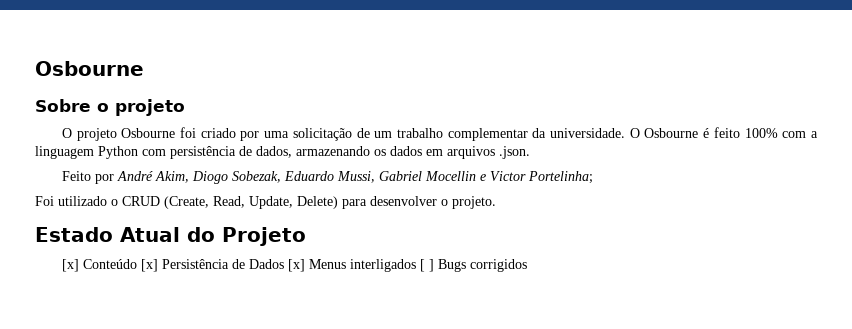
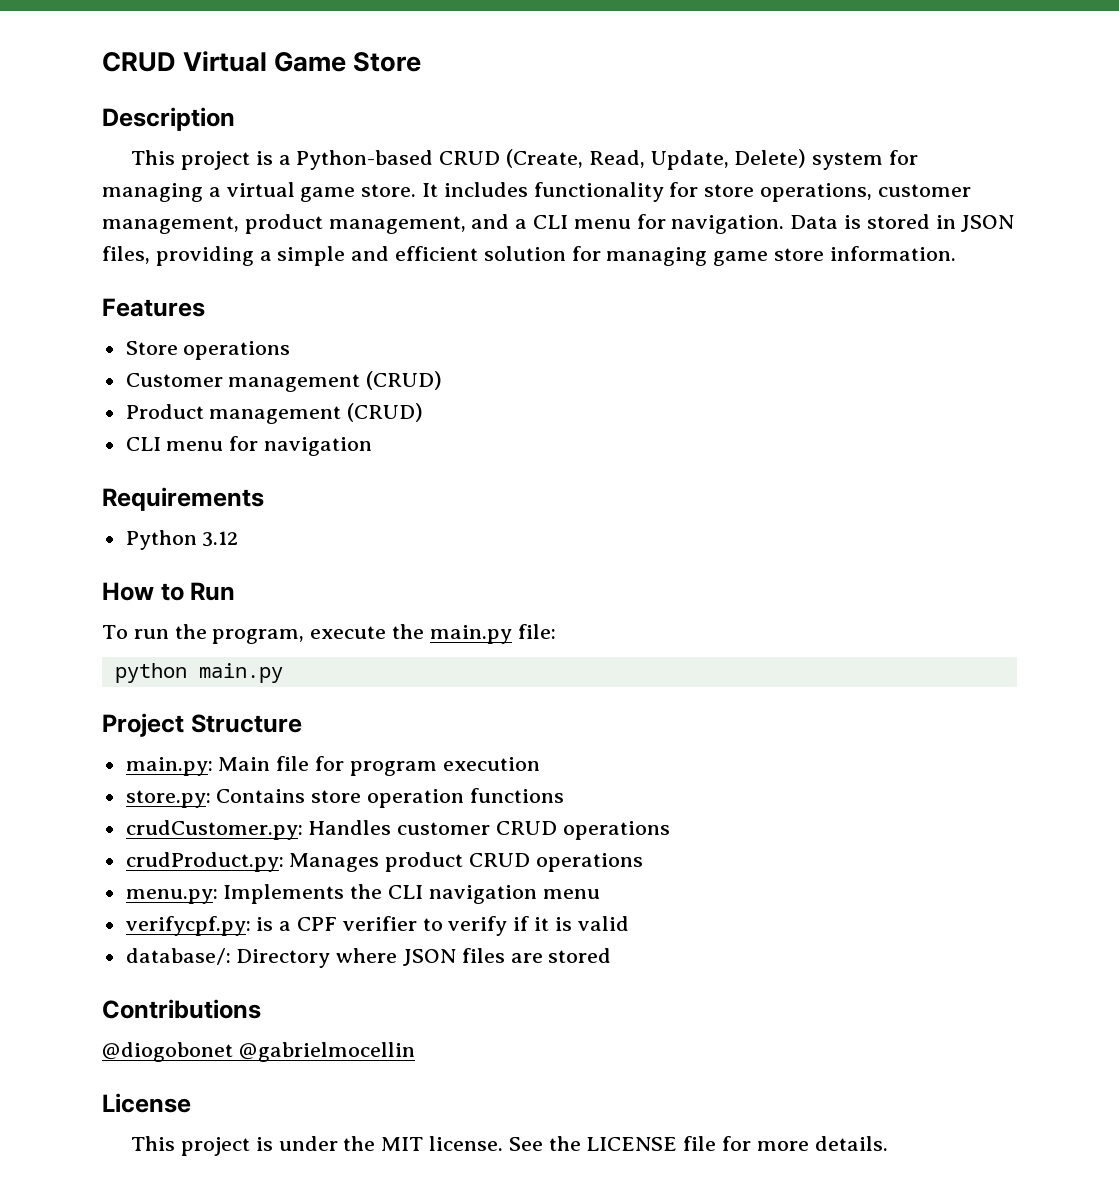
[35,61,144,76] [35,99,185,116] [61,127,818,141] [35,146,530,159] [61,171,593,184] [35,196,118,206] Osbourne // Sobre o projeto // O projeto Osbourne foi criado por uma solicitação de um trabalho complementar da universidade. O Osbourne é feito 100% com a linguagem Python com persistência de dados, armazenando os dados em arquivos .json. // Feito por André Akim, Diogo Sobezak, Eduardo Mussi, Gabriel Mocellin e Victor Portelinha; // Foi utilizado o -> [102,51,422,72] [102,107,235,131] [131,150,434,170] CRUD Virtual Game Store // Description // This project is a Python-based
[342,196,496,209] [35,227,306,246] [61,259,527,272] para desenvolver o projeto. // Estado Atual do Projeto // [x] Conteúdo [x] Persistência de Dados [x] Menus interligados [ ] Bugs corrigidos -> [812,150,919,170] [102,182,971,202] [102,214,1015,234] [102,246,956,266] [102,298,205,317] [125,341,291,360] [125,371,443,392] [125,403,424,424] [125,436,373,456] [102,487,264,511] [125,530,239,550] [102,582,236,601] [102,624,556,644] [114,663,283,683] [102,713,302,737] [125,756,540,776] [125,788,564,808] [125,820,670,840] [125,852,643,872] [125,884,600,904] [125,916,629,936] [125,948,612,968] [102,999,261,1019] [102,1042,415,1062] [102,1093,191,1113] [131,1136,888,1156] system for managing a virtual game store. It includes functionality for store operations, customer management, product management, and a CLI menu for navigation. Data is stored in JSON files, providing a simple and efficient solution for managing game store information. // Features // Store operations // Customer management (CRUD) // Product management (CRUD) // CLI menu for navigation // Requirements // Python 3.12 // How to Run // To run the program, execute the main.py file: // python main.py // Project Structure // main.py: Main file for program execution // store.py: Contains store operation functions // crudCustomer.py: Handles customer CRUD operations // crudProduct.py: Manages product CRUD operations // menu.py: Implements the CLI navigation menu // verifycpf.py: is a CPF verifier to verify if it is valid // database/: Directory where JSON files are stored // Contributions // @diogobonet @gabrielmocellin // License // This project is under the MIT license. See the LICENSE file for more details.

